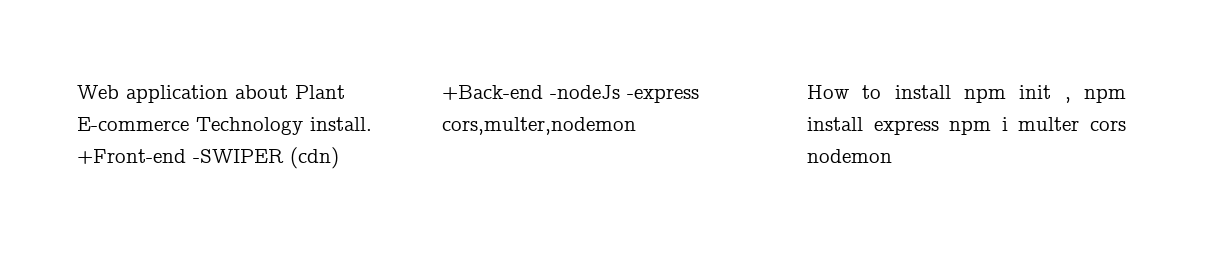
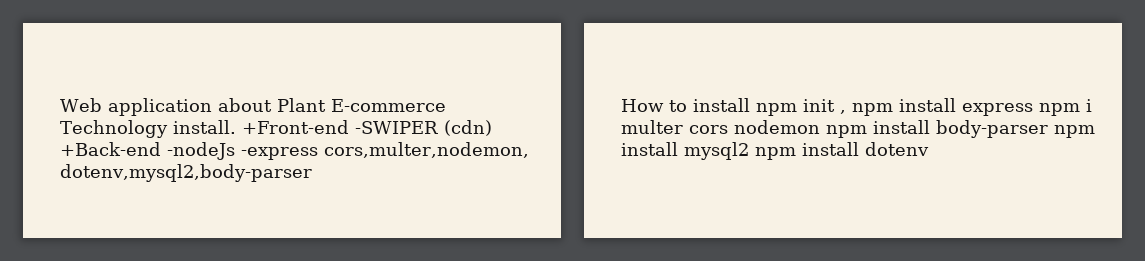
[442,117,636,135] cors,multer,nodemon -> [324,142,529,158] [60,164,312,182] cors,multer,nodemon, dotenv,mysql2,body-parser
(892, 156) none -> [826,120,1095,138] [621,142,929,160] npm install body-parser npm install mysql2 npm install dotenv

